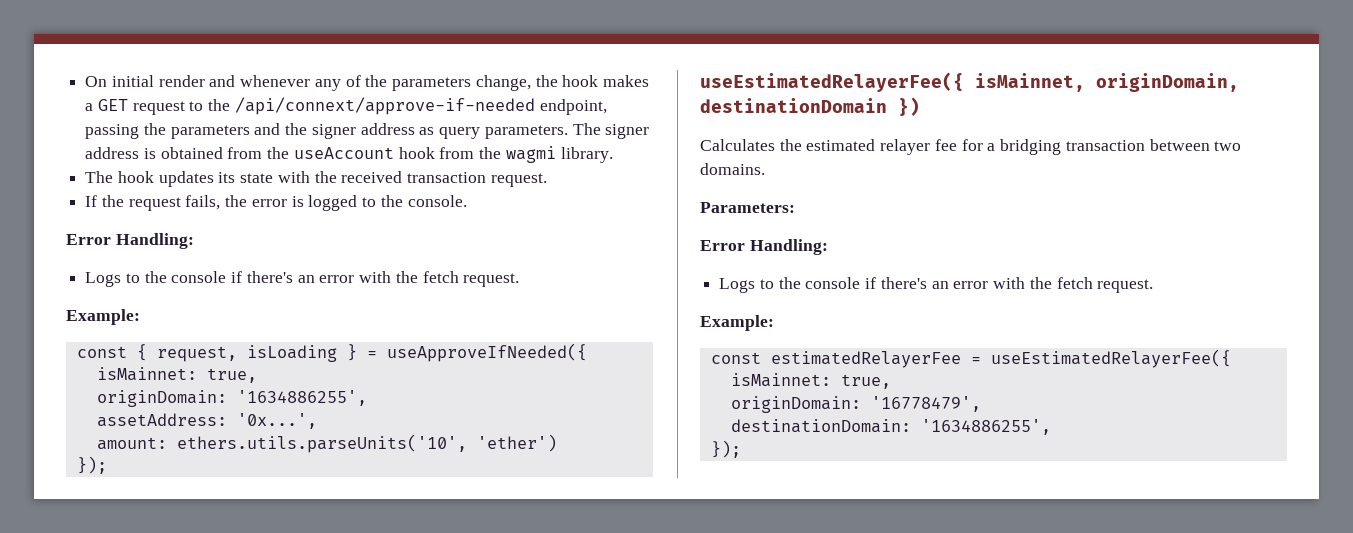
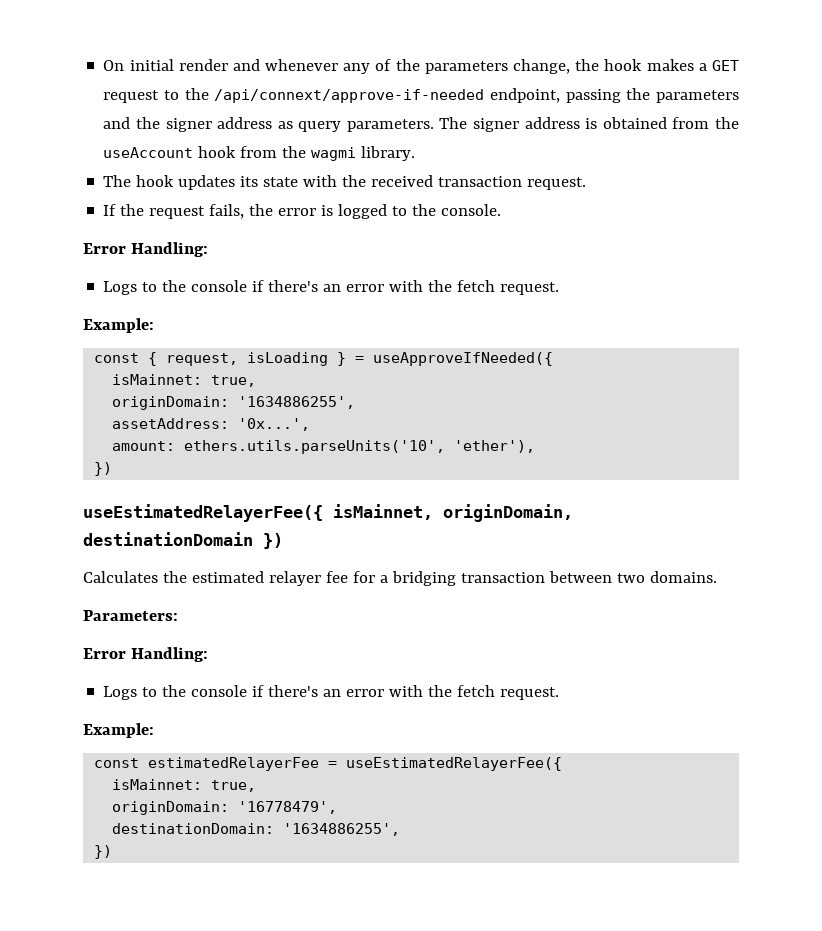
[476,434,557,452] [76,456,107,474] 'ether') // }); -> [454,440,536,453] [94,462,113,476] 'ether'), // })
[710,440,741,458] }); -> [94,845,113,859] })

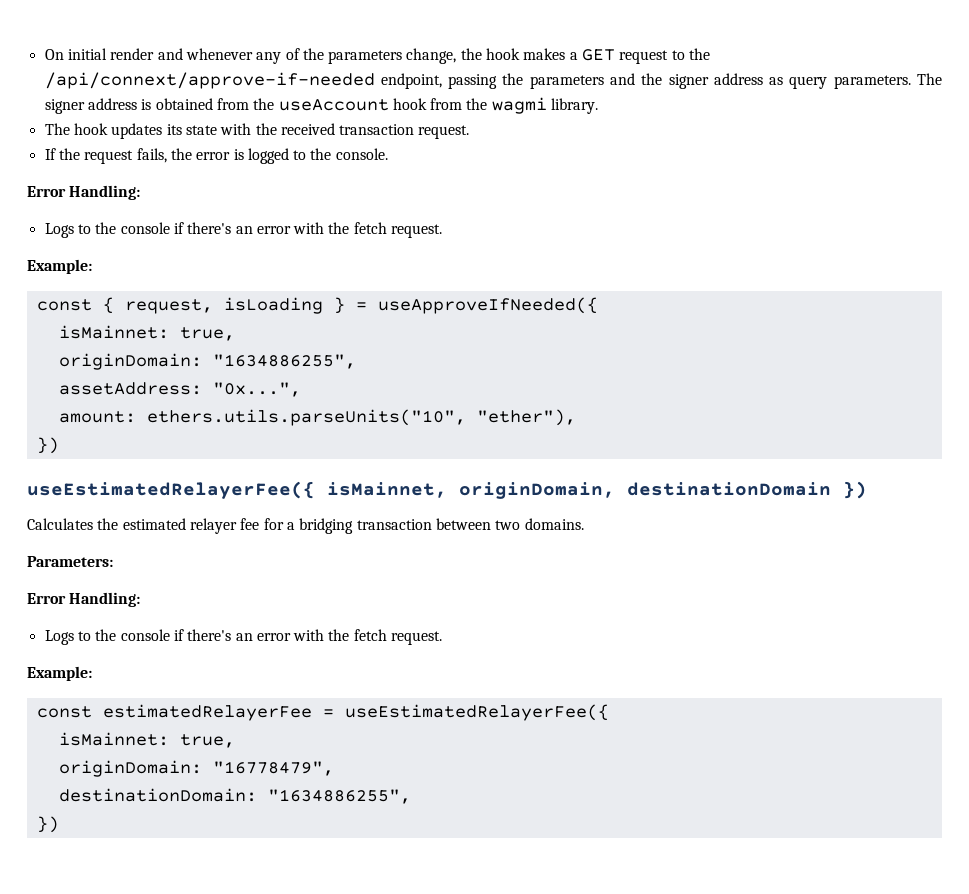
[238,396,356,409] '1634886255', -> [212,354,356,369] "1634886255",
[238,418,311,431] '0x...', -> [212,382,301,397] "0x...",
[184,440,536,454] ethers.utils.parseUnits('10', 'ether'), -> [146,409,576,426] ethers.utils.parseUnits("10", "ether"),
[238,801,338,814] '16778479', -> [212,761,334,776] "16778479",
[283,823,401,836] '1634886255', -> [267,789,411,804] "1634886255",

